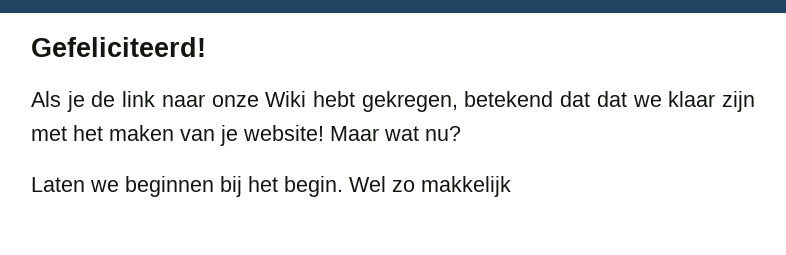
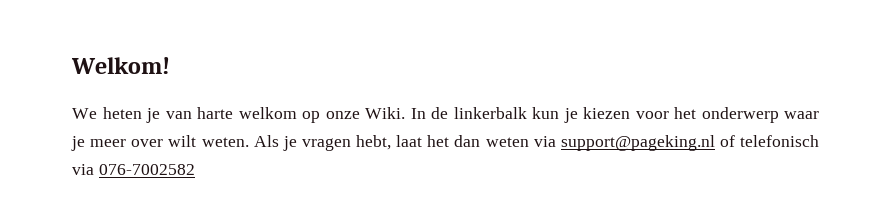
[31,37,206,57] [31,91,755,112] [31,125,461,146] [31,176,511,197] Gefeliciteerd! // Als je de link naar onze Wiki hebt gekregen, betekend dat dat we klaar zijn met het maken van je website! Maar wat nu? // Laten we beginnen bij het begin. Wel zo makkelijk -> [71,57,170,74] [72,107,819,123] [71,135,819,151] [72,164,195,175] Welkom! // We heten je van harte welkom op onze Wiki. In de linkerbalk kun je kiezen voor het onderwerp waar je meer over wilt weten. Als je vragen hebt, laat het dan weten via support@pageking.nl of telefonisch via 076-7002582

